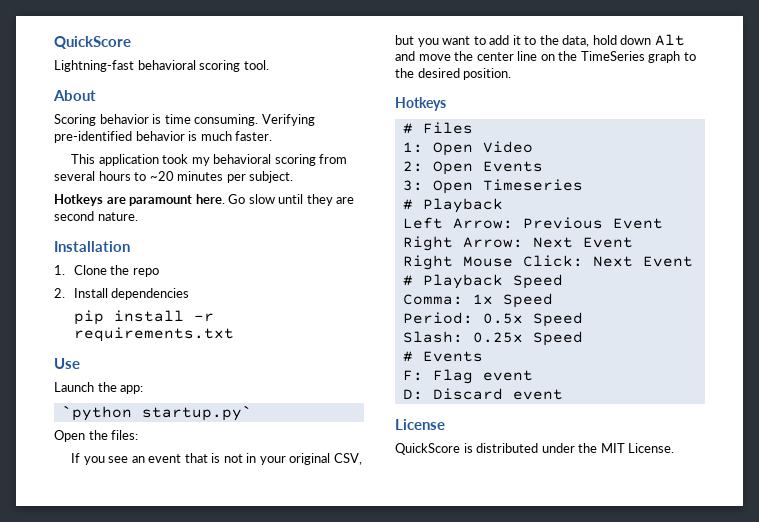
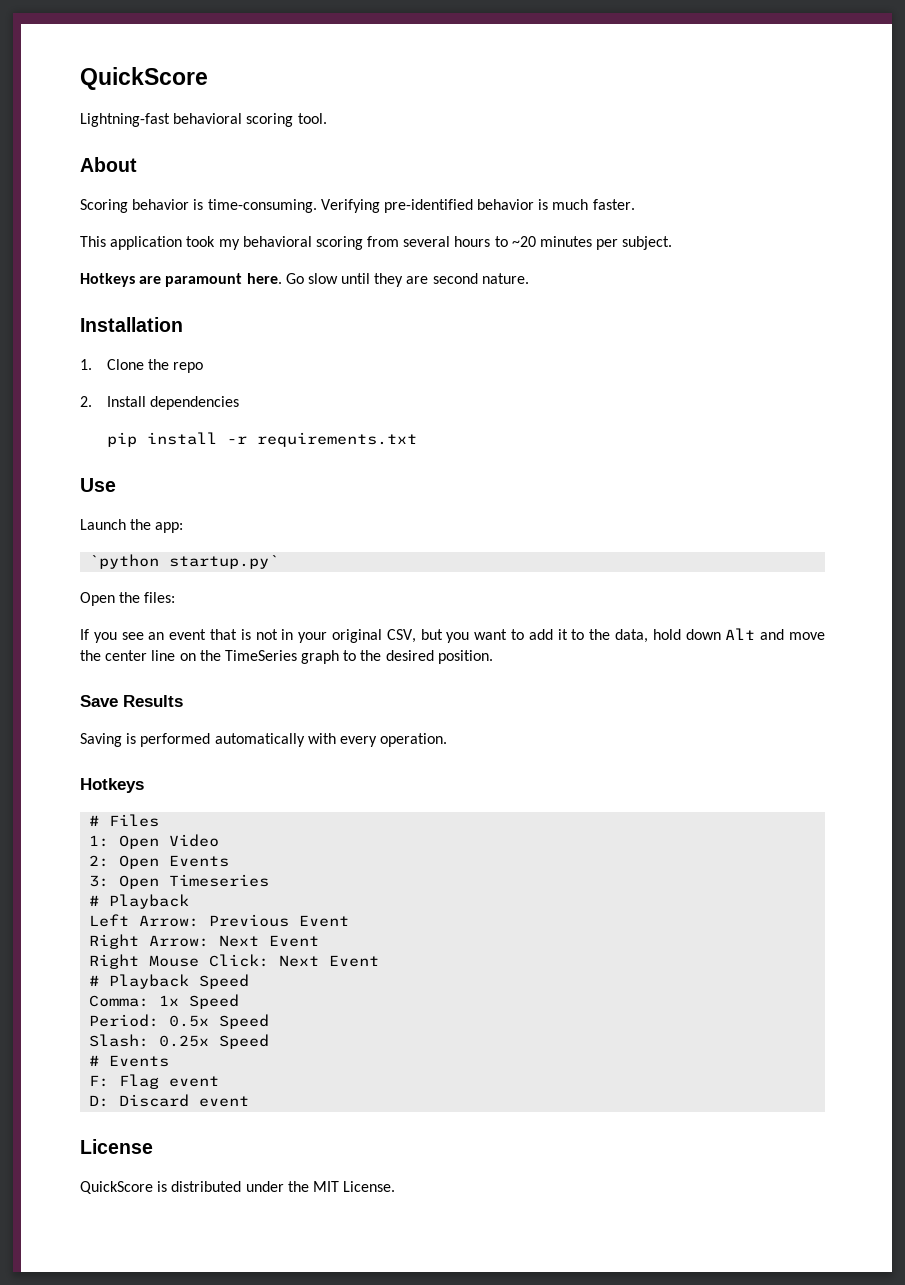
[164,114,259,126] time consuming. -> [207,199,317,213] time-consuming.
(512, 74) none -> [80,695,183,707] [80,733,448,747] // Save Results // Saving is performed automatically with every operation.

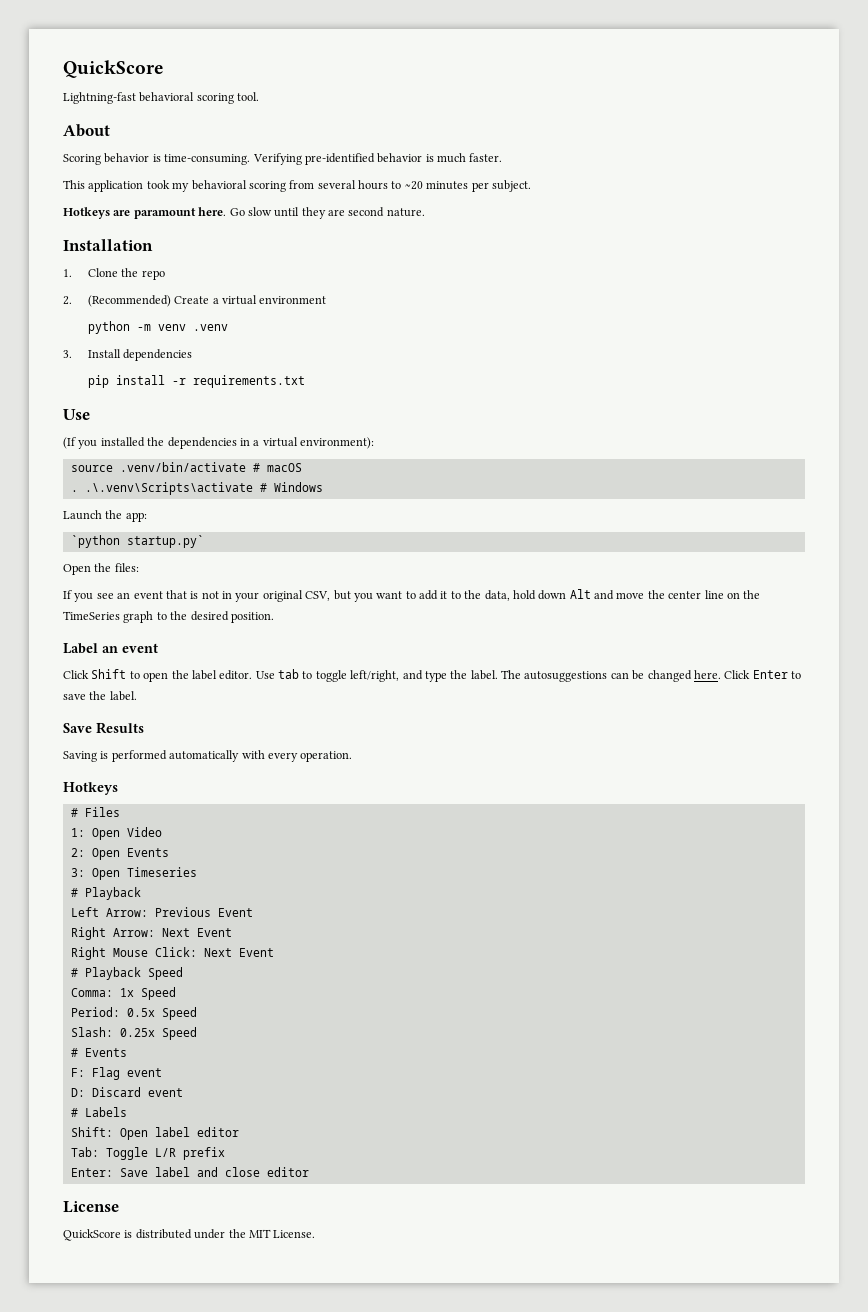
(92, 401) none -> [87,295,327,307] [87,321,228,334] [63,350,72,358] (Recommended) Create a virtual environment // python -m venv .venv // 3.
(116, 485) none -> [63,437,374,449] [70,462,302,472] [70,482,323,495] // (If you installed the dependencies in a virtual environment): // source .venv/bin/activate # macOS // . .\.venv\Scripts\activate # Windows
(493, 657) none -> [63,643,158,654] [63,669,801,682] [63,691,137,701] // Label an event // Click Shift to open the label editor. Use tab to toggle left/right, and type the label. The autosuggestions can be changed here. Click Enter to save the label.
(250, 1101) none -> [70,1107,127,1117] [70,1127,239,1140] [70,1147,225,1160] [70,1167,309,1177] // # Labels // Shift: Open label editor // Tab: Toggle L/R prefix // Enter: Save label and close editor

